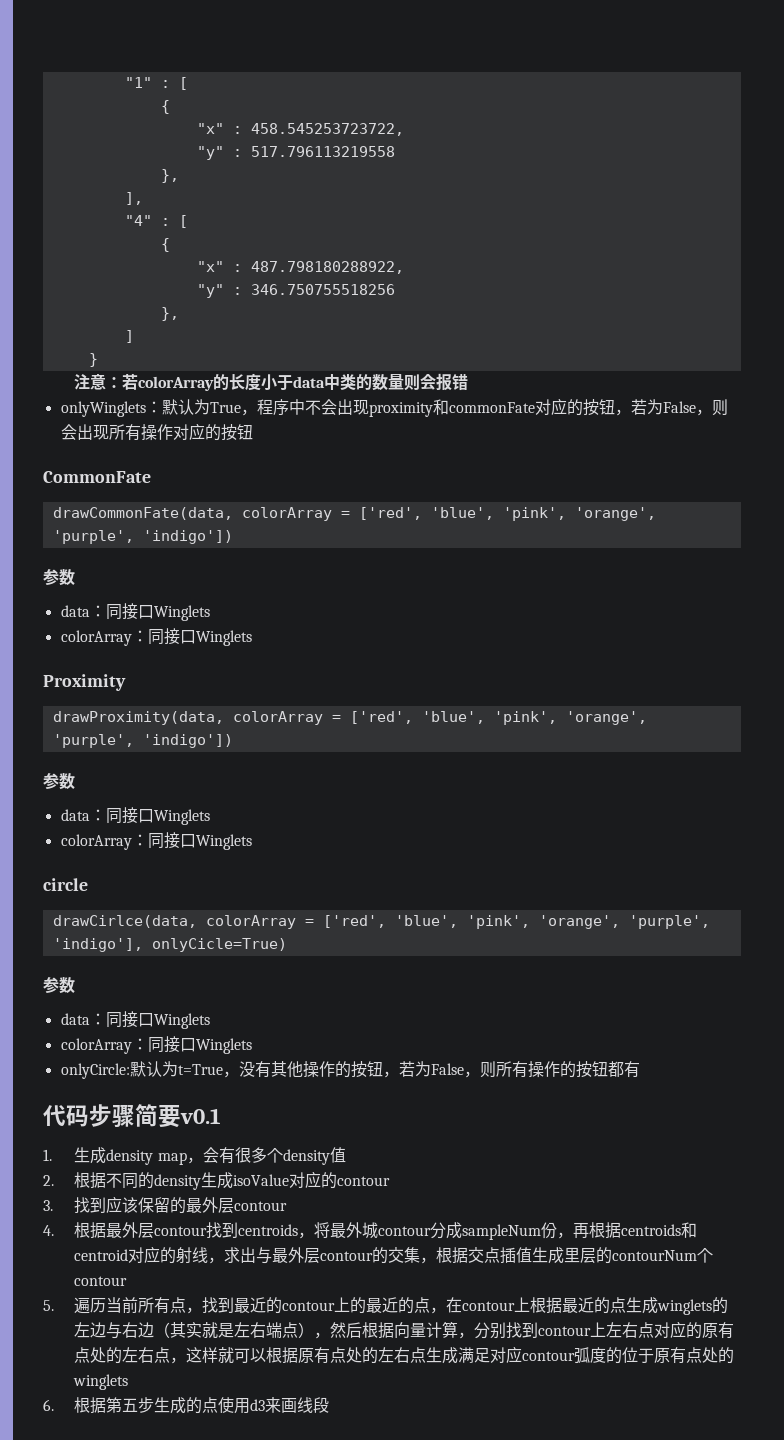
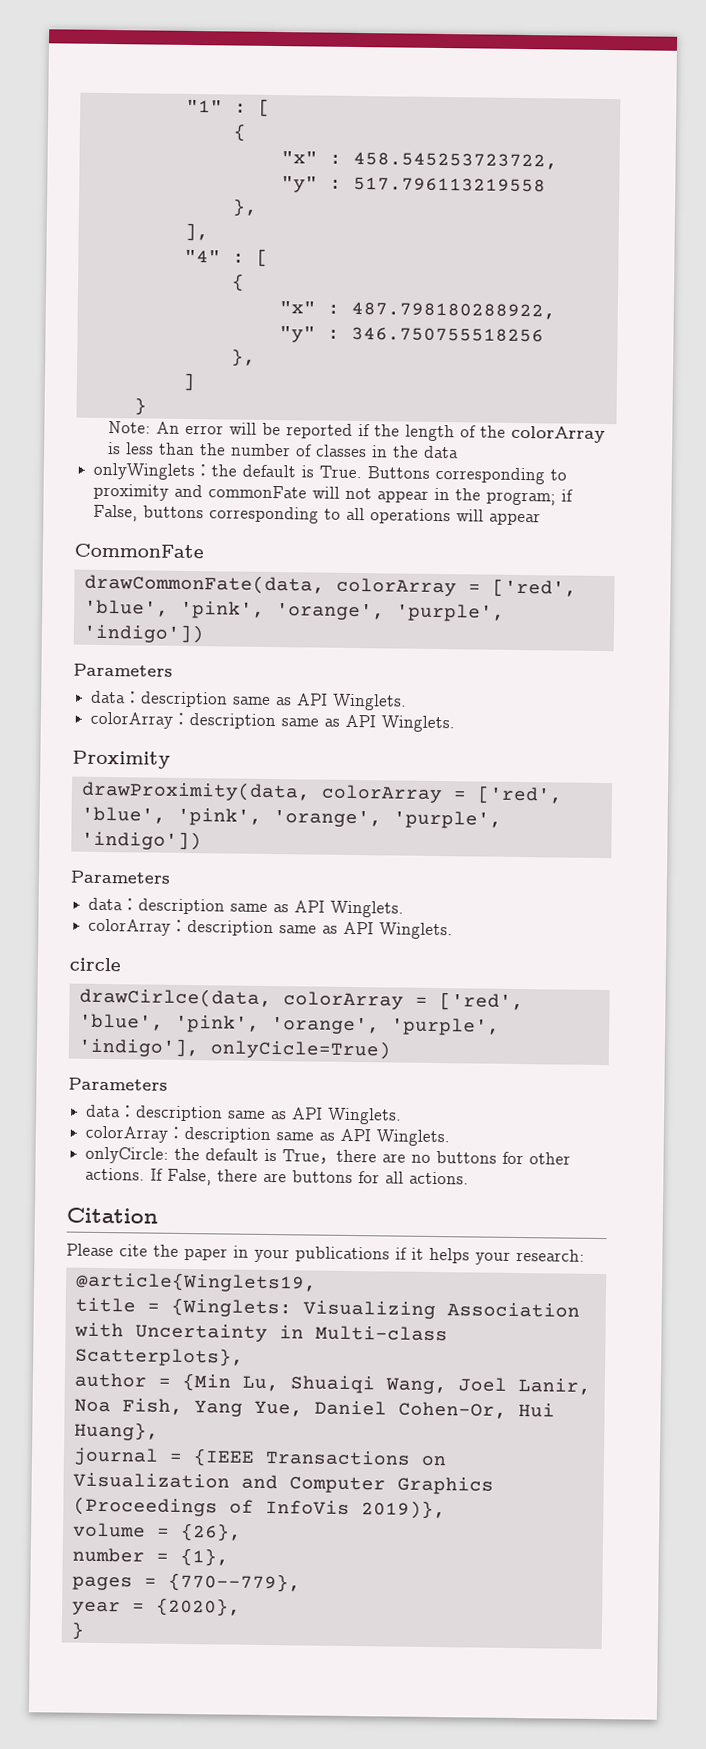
[74,373,469,391] [60,398,728,417] [60,423,253,441] 注意：若colorArray的长度小于data中类的数量则会报错 // onlyWinglets：默认为True，程序中不会出现proximity和commonFate对应的按钮，若为False，则会出现所有操作对应的按钮 -> [108,421,606,444] [108,442,460,459] [93,462,568,485] [93,483,574,506] [93,504,542,526] Note: An error will be reported if the length of the colorArray is less than the number of classes in the data // onlyWinglets：the default is True. Buttons corresponding to proximity and commonFate will not appear in the program; if False, buttons corresponding to all operations will appear
[43,569,75,586] [60,603,210,621] [60,628,252,646] 参数 // data：同接口Winglets // colorArray：同接口Winglets -> [73,663,173,677] [91,690,408,711] [90,711,456,733] Parameters // data：description same as API Winglets. // colorArray：description same as API Winglets.
[43,773,75,790] [60,807,210,825] [60,832,252,850] 参数 // data：同接口Winglets // colorArray：同接口Winglets -> [70,870,171,884] [88,897,405,918] [88,918,454,940] Parameters // data：description same as API Winglets. // colorArray：description same as API Winglets.
[43,977,75,994] [60,1011,210,1029] [60,1036,252,1054] [60,1061,640,1079] [43,1104,221,1128] [43,1147,346,1165] [43,1171,391,1190] [43,1196,288,1214] [43,1222,698,1240] [74,1246,714,1264] [74,1276,128,1286] [43,1297,729,1315] [74,1321,735,1339] [74,1346,735,1364] [73,1374,129,1390] [43,1397,330,1414] 参数 // data：同接口Winglets // colorArray：同接口Winglets // onlyCircle:默认为t=True，没有其他操作的按钮，若为False，则所有操作的按钮都有 // 代码步骤简要v0.1 // 1.生成density map，会有很多个density值 // 2.根据不同的density生成isoValue对应的contour // 3.找到应该保留的最外层contour // 4.根据最外层contour找到centroids，将最外城contour分成sampleNum份，再根据centroids和centroid对应的射线，求出与最外层contour的交集，根据交点插值生成里层的contourNum个contour // 5.遍历当前所有点，找到最近的contour上的最近的点，在contour上根据最近的点生成winglets的左边与右边（其实就是左右端点），然后根据向量计算，分别找到contour上左右点对应的原有点处的左右点，这样就可以根据原有点处的左右点生成满足对应contour弧度的位于原有点处的winglets // 6.根据第五步生成的点使用d3来画线段 -> [68,1077,168,1091] [86,1104,403,1125] [85,1125,451,1147] [85,1146,572,1165] [85,1167,470,1186] [66,1207,158,1224] [66,1243,585,1265] [74,1271,317,1293] [74,1297,580,1320] [73,1322,448,1343] [74,1346,244,1367] [73,1372,591,1395] [73,1398,555,1419] [73,1421,159,1441] [72,1447,447,1467] [72,1472,494,1495] [72,1496,446,1520] [72,1522,242,1542] [71,1547,229,1567] [71,1572,301,1593] [71,1597,241,1617] [70,1621,84,1640] Parameters // data：description same as API Winglets. // colorArray：description same as API Winglets. // onlyCircle: the default is True，there are no buttons for other actions. If False, there are buttons for all actions. // Citation // Please cite the paper in your publications if it helps your research: // @article{Winglets19, // title = {Winglets: Visualizing Association with Uncertainty in Multi-class Scatterplots}, // author = {Min Lu, Shuaiqi Wang, Joel Lanir, Noa Fish, Yang Yue, Daniel Cohen-Or, Hui Huang}, // journal = {IEEE Transactions on Visualization and Computer Graphics (Proceedings of InfoVis 2019)}, // volume = {26}, // number = {1}, // pages = {770--779}, // year = {2020}, // }

